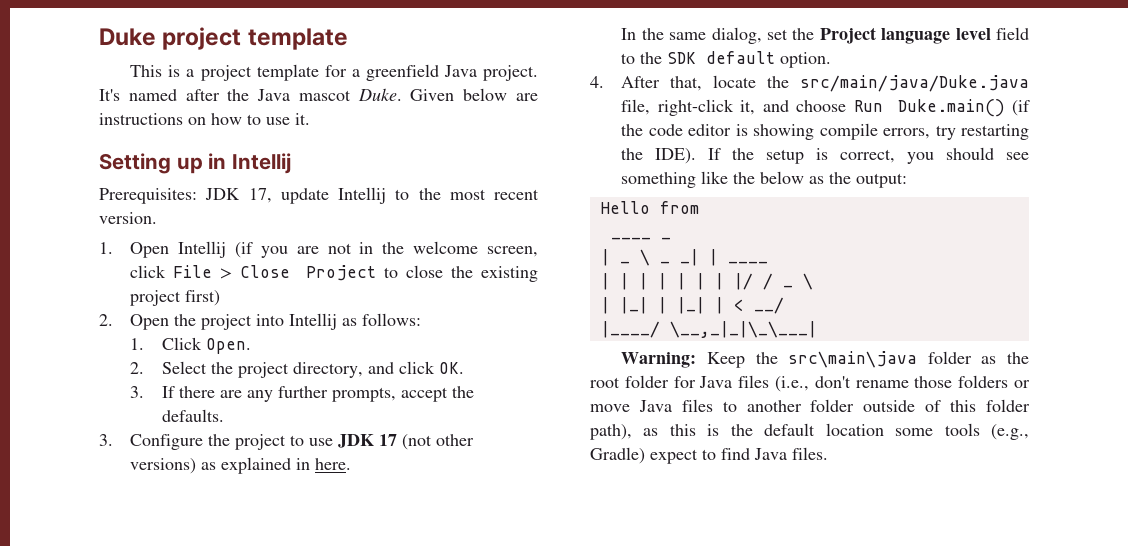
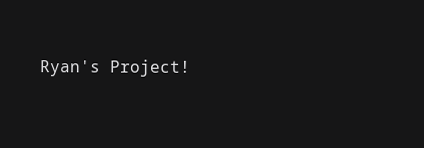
[99,27,348,50] [130,64,539,81] [99,88,538,101] [99,113,310,125] [99,153,292,174] [99,187,539,204] [99,212,157,224] [99,241,538,258] [130,265,538,282] [130,290,221,306] [99,313,422,330] [130,337,251,354] [130,361,464,378] [130,386,474,402] [161,409,224,422] [99,434,475,450] [130,457,352,474] [621,27,1029,44] [621,51,832,68] [590,75,1029,92] [621,99,1030,117] [621,123,1029,140] [621,147,1029,164] [621,171,908,188] [600,201,699,214] [610,237,671,240] [600,249,768,266] [600,273,813,290] [600,297,784,314] [600,321,817,338] [621,351,1029,368] [590,375,1030,392] [590,399,1030,412] [590,423,1029,440] [590,447,828,464] Duke project template // This is a project template for a greenfield Java project. It's named after the Java mascot Duke. Given below are instructions on how to use it. // Setting up in Intellij // Prerequisites: JDK 17, update Intellij to the most recent version. // 1. Open Intellij (if you are not in the welcome screen, click File > Close Project to close the existing project first) // 2. Open the project into Intellij as follows: // 1. Click Open. // 2. Select the project directory, and click OK. // 3. If there are any further prompts, accept the defaults. // 3. Configure the project to use JDK 17 (not other versions) as explained in here. // In the same dialog, set the Project language level field to the SDK default option. // 4. After that, locate the src/main/java/Duke.java file, right-click it, and choose Run Duke.main() (if the code editor is showing compile errors, try restarting the IDE). If the setup is correct, you should see something like the below as the output: // Hello from // ____ _ // | _ \ _ _| | ____ // | | | | | | | |/ / _ \ // | |_| | |_| | < __/ // |____/ \__,_|_|\_\___| // Warning: Keep the src\main\java folder as the root folder for Java files (i.e., don't rename those folders or move Java files to another folder outside of this folder path), as this is the default location some tools (e.g., Gradle) expect to find Java files. -> [39,59,191,77] Ryan's Project!

